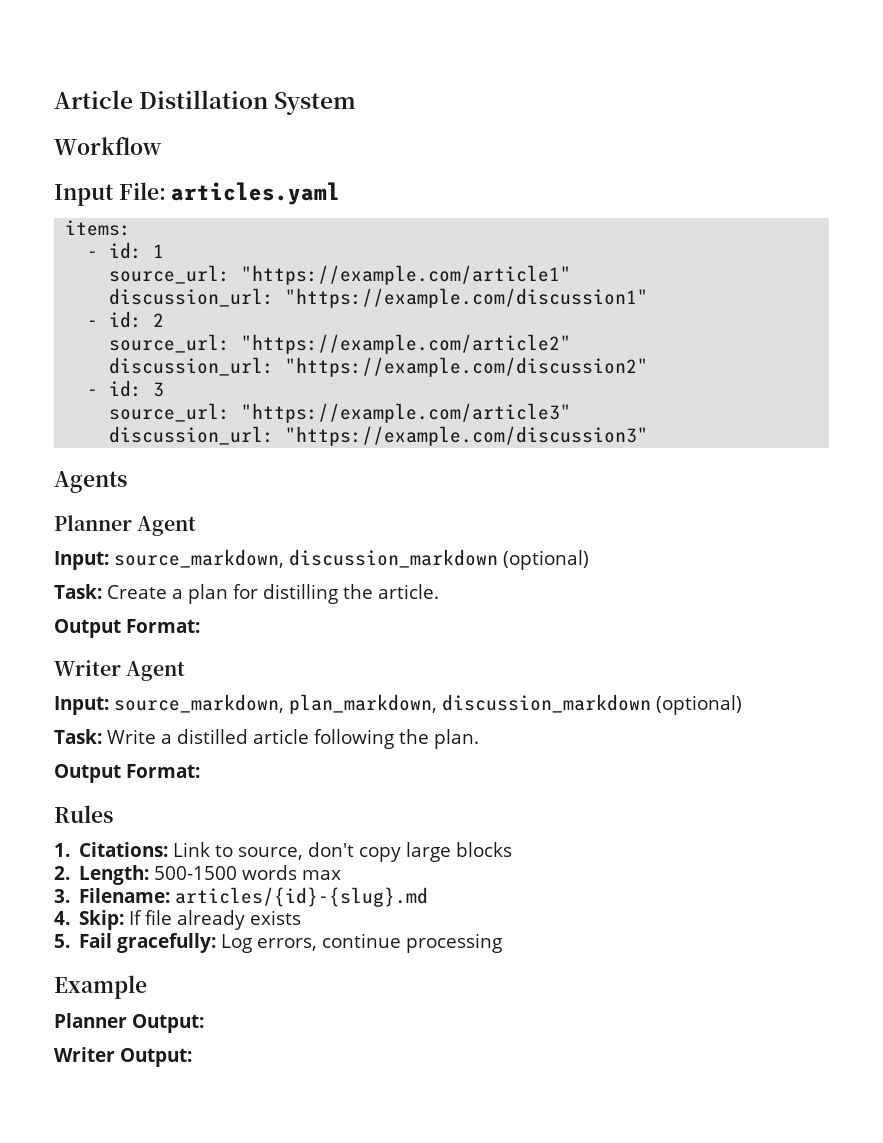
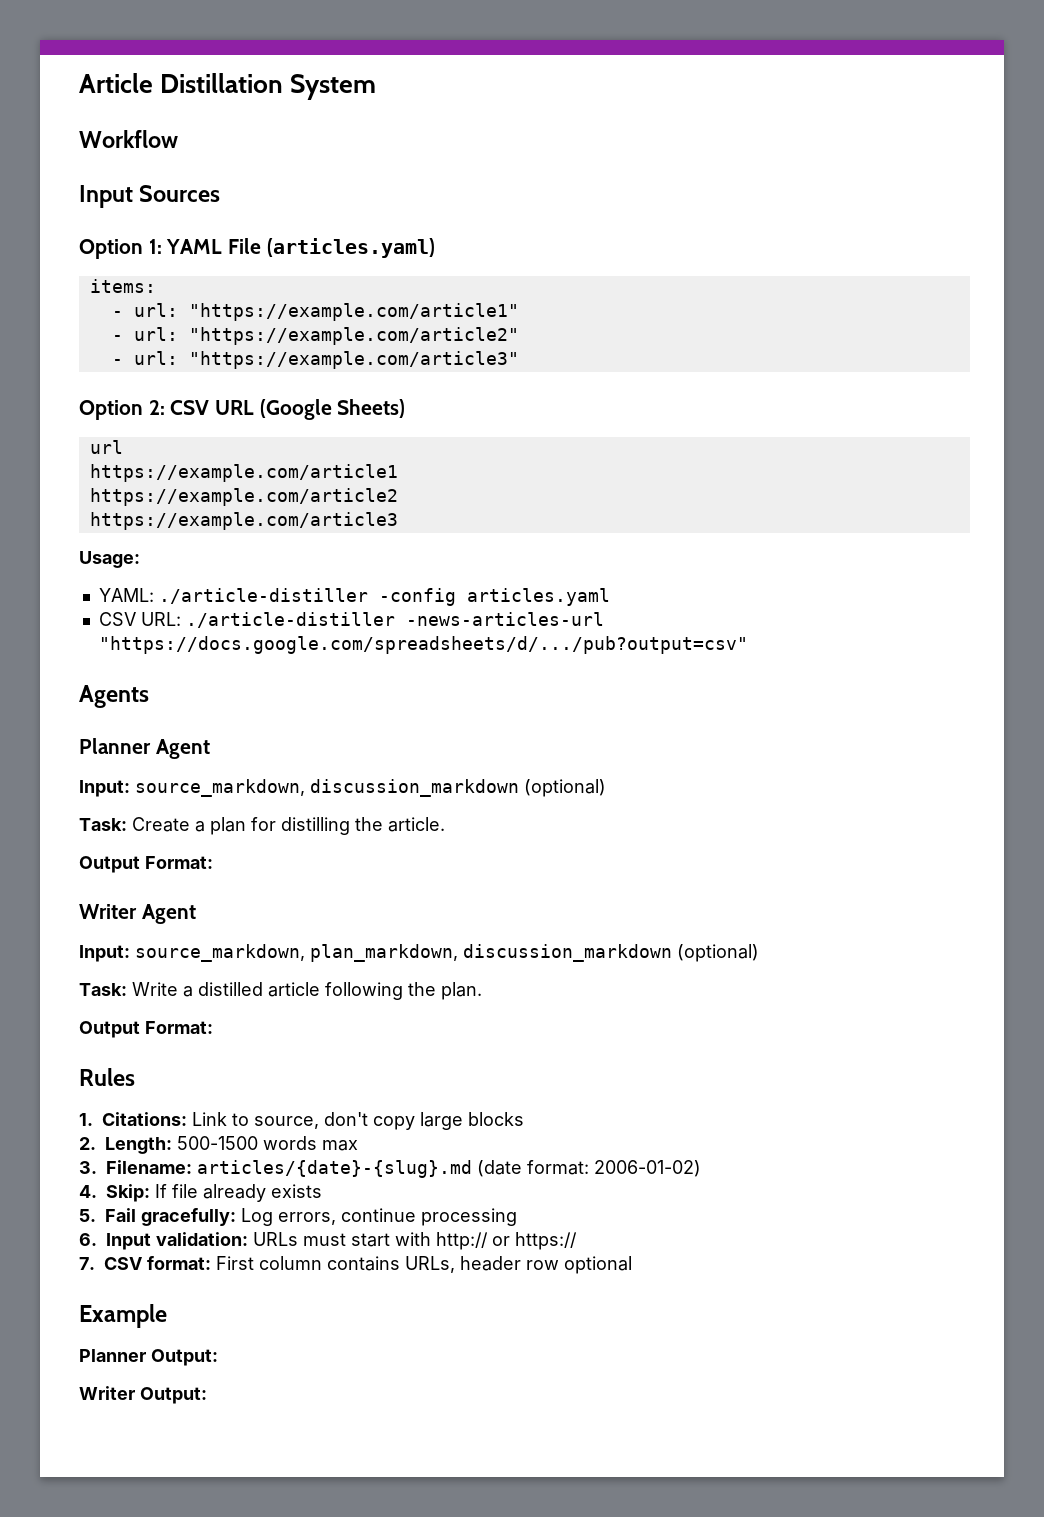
[118,182,341,205] [65,220,132,236] [87,242,165,259] [109,265,572,285] [109,288,649,308] [87,311,165,328] [109,334,572,354] [109,357,649,377] [87,380,165,397] [109,403,572,423] [109,426,649,446] File: articles.yaml // items: // - id: 1 // source_url: "https://example.com/article1" // discussion_url: "https://example.com/discussion1" // - id: 2 // source_url: "https://example.com/article2" // discussion_url: "https://example.com/discussion2" // - id: 3 // source_url: "https://example.com/article3" // discussion_url: "https://example.com/discussion3" -> [139,185,221,202] [79,238,435,259] [89,279,156,293] [111,303,519,321] [111,327,519,345] [111,351,519,369] [79,399,406,420] [89,440,123,454] [89,464,398,482] [89,488,398,506] [89,512,398,530] [79,551,140,568] [98,588,610,606] [98,612,604,628] [98,636,748,654] Sources // Option 1: YAML File (articles.yaml) // items: // - url: "https://example.com/article1" // - url: "https://example.com/article2" // - url: "https://example.com/article3" // Option 2: CSV URL (Google Sheets) // url // https://example.com/article1 // https://example.com/article2 // https://example.com/article3 // Usage: // YAML: ./article-distiller -config articles.yaml // CSV URL: ./article-distiller -news-articles-url "https://docs.google.com/spreadsheets/d/.../pub?output=csv"
[175,887,429,907] articles/{id}-{slug}.md -> [197,1160,701,1178] articles/{date}-{slug}.md (date format: 2006-01-02)
(503, 943) none -> [79,1232,577,1250] [79,1256,632,1274] // 6. Input validation: URLs must start with http:// or https:// // 7. CSV format: First column contains URLs, header row optional

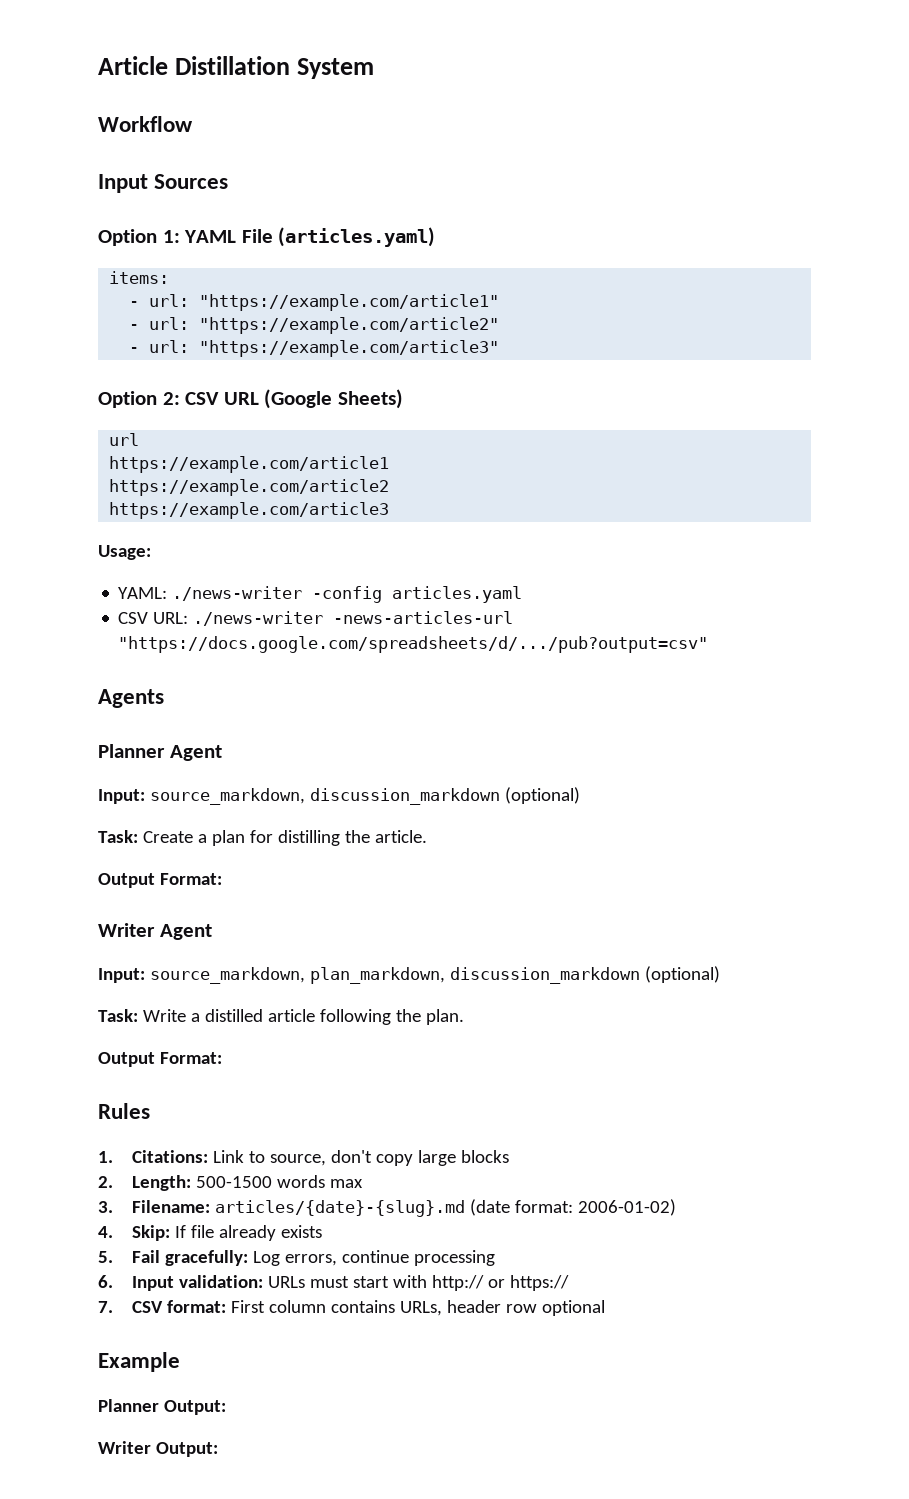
[158,588,368,604] ./article-distiller -> [172,586,303,601] ./news-writer
[185,612,395,628] ./article-distiller -> [193,611,324,626] ./news-writer

